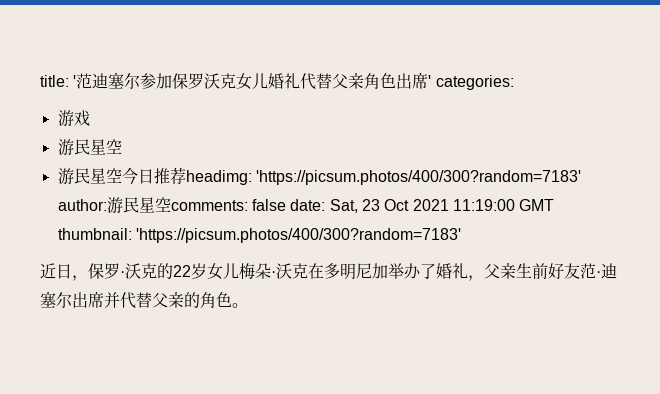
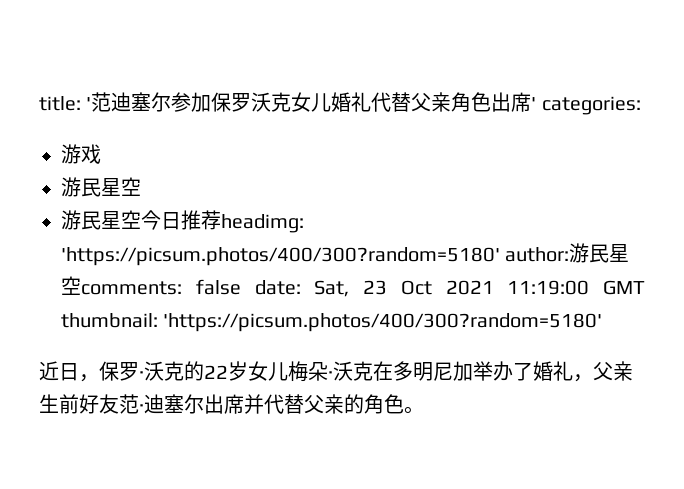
[255,170,581,185] 'https://picsum.photos/400/300?random=7183' -> [61,247,500,266] 'https://picsum.photos/400/300?random=5180'
[135,228,461,243] 'https://picsum.photos/400/300?random=7183' -> [163,313,603,332] 'https://picsum.photos/400/300?random=5180'

